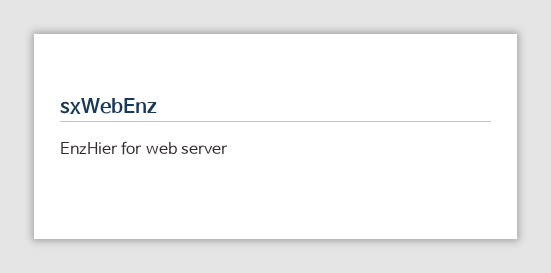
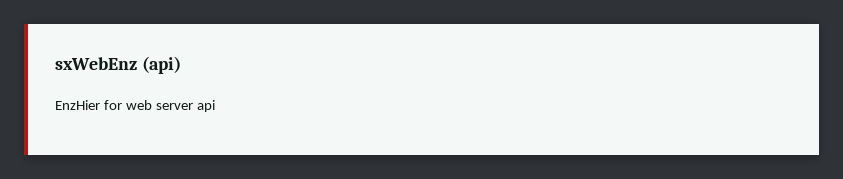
(157, 106) none -> [141,56,181,74] (api)
(228, 149) none -> [196,100,215,112] api

